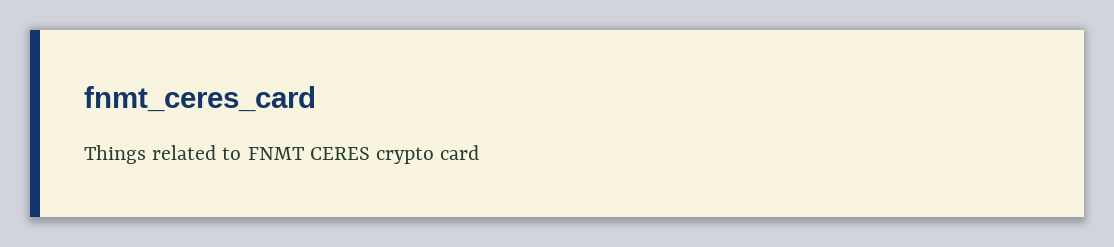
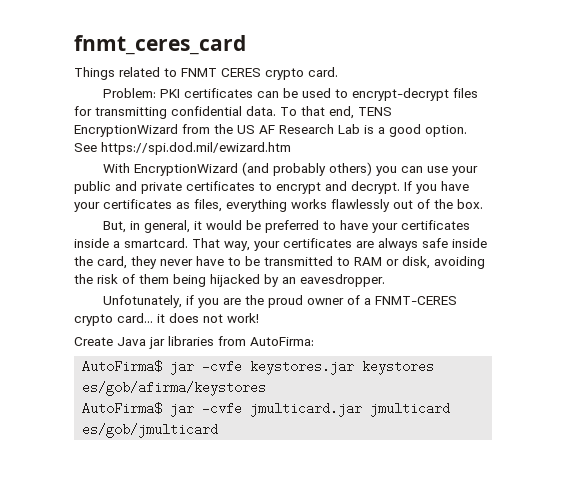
[440,145,480,160] card -> [308,67,338,77] [103,88,479,101] [74,106,392,119] [74,124,467,137] [74,142,291,155] [103,162,479,176] [74,181,469,194] [74,199,483,212] [103,220,471,233] [74,238,487,251] [74,256,485,269] [74,274,385,287] [103,295,458,308] [74,313,259,326] [74,336,314,349] [82,360,435,375] [82,381,267,396] [82,402,451,417] [82,423,219,438] card. // Problem: PKI certificates can be used to encrypt-decrypt files for transmitting confidential data. To that end, TENS EncryptionWizard from the US AF Research Lab is a good option. See https://spi.dod.mil/ewizard.htm // With EncryptionWizard (and probably others) you can use your public and private certificates to encrypt and decrypt. If you have your certificates as files, everything works flawlessly out of the box. // But, in general, it would be preferred to have your certificates inside a smartcard. That way, your certificates are always safe inside the card, they never have to be transmitted to RAM or disk, avoiding the risk of them being hijacked by an eavesdropper. // Unfotunately, if you are the proud owner of a FNMT-CERES crypto card... it does not work! // Create Java jar libraries from AutoFirma: // AutoFirma$ jar -cvfe keystores.jar keystores es/gob/afirma/keystores // AutoFirma$ jar -cvfe jmulticard.jar jmulticard es/gob/jmulticard

